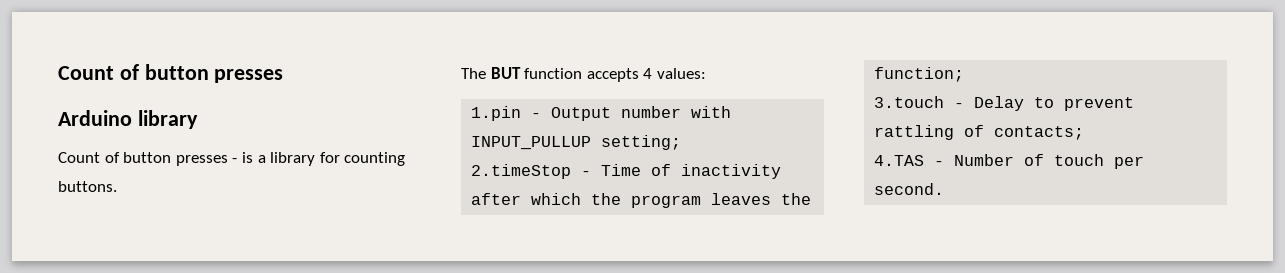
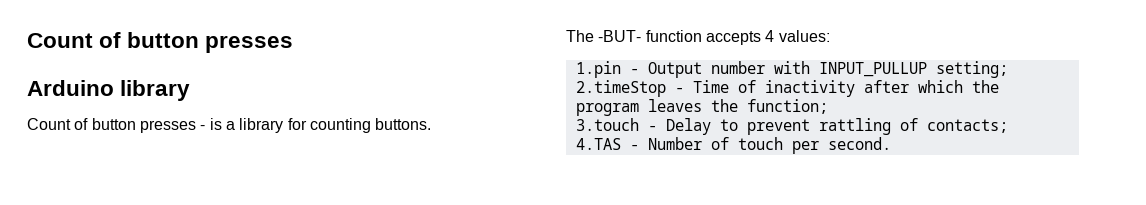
[490,67,521,79] BUT -> [598,30,642,42] -BUT-

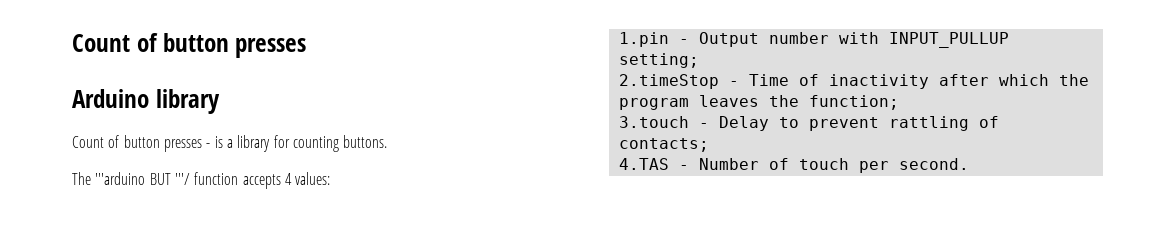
[598,30,642,42] -BUT- -> [95,172,190,185] '''arduino BUT '''/

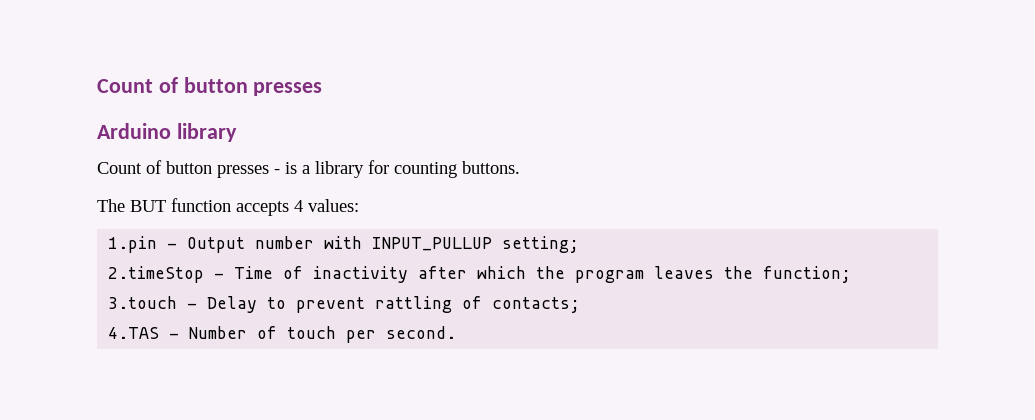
[95,172,190,185] '''arduino BUT '''/ -> [130,200,166,212] BUT

